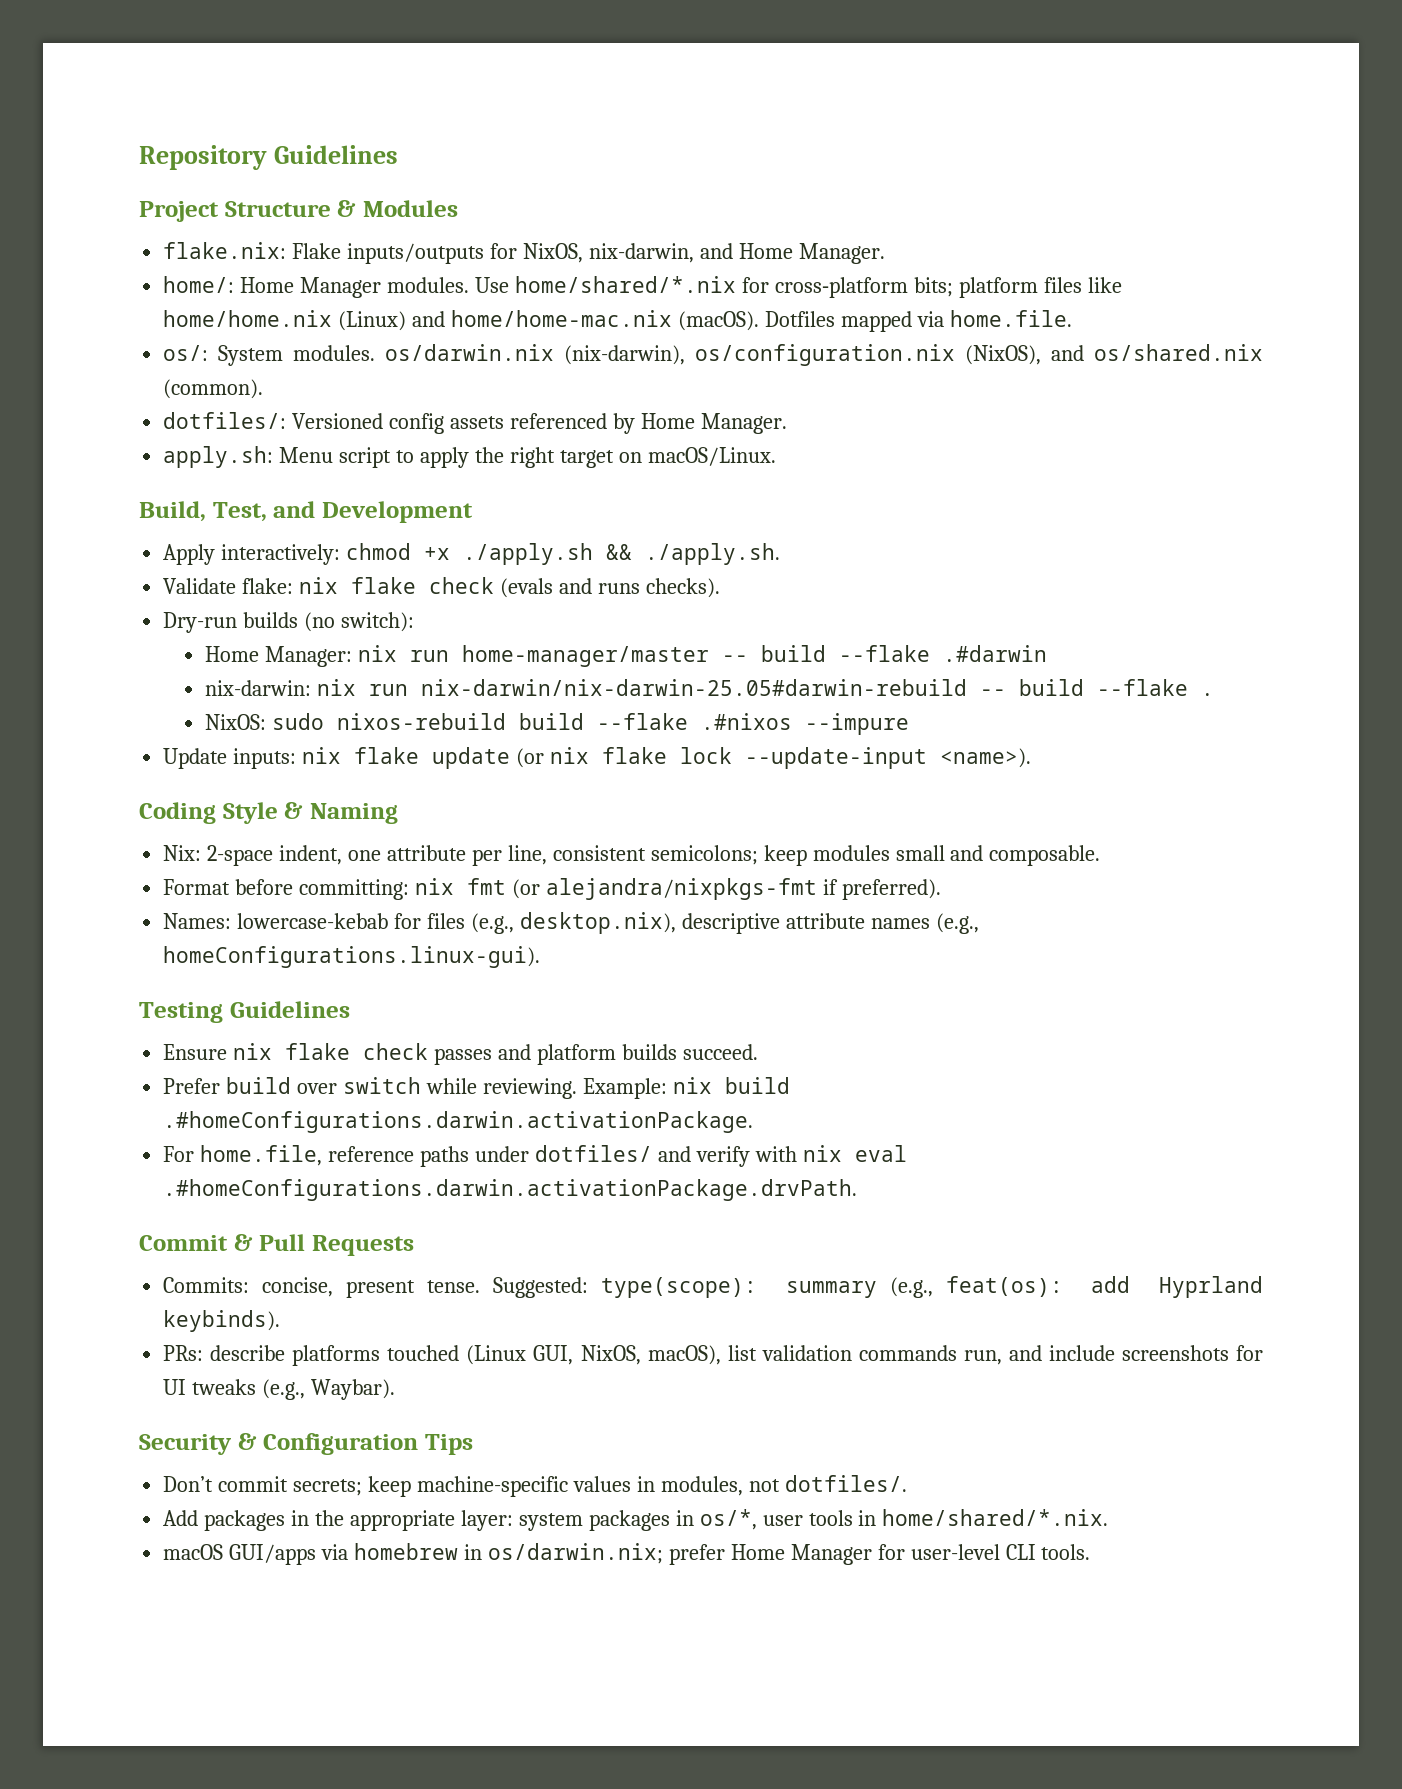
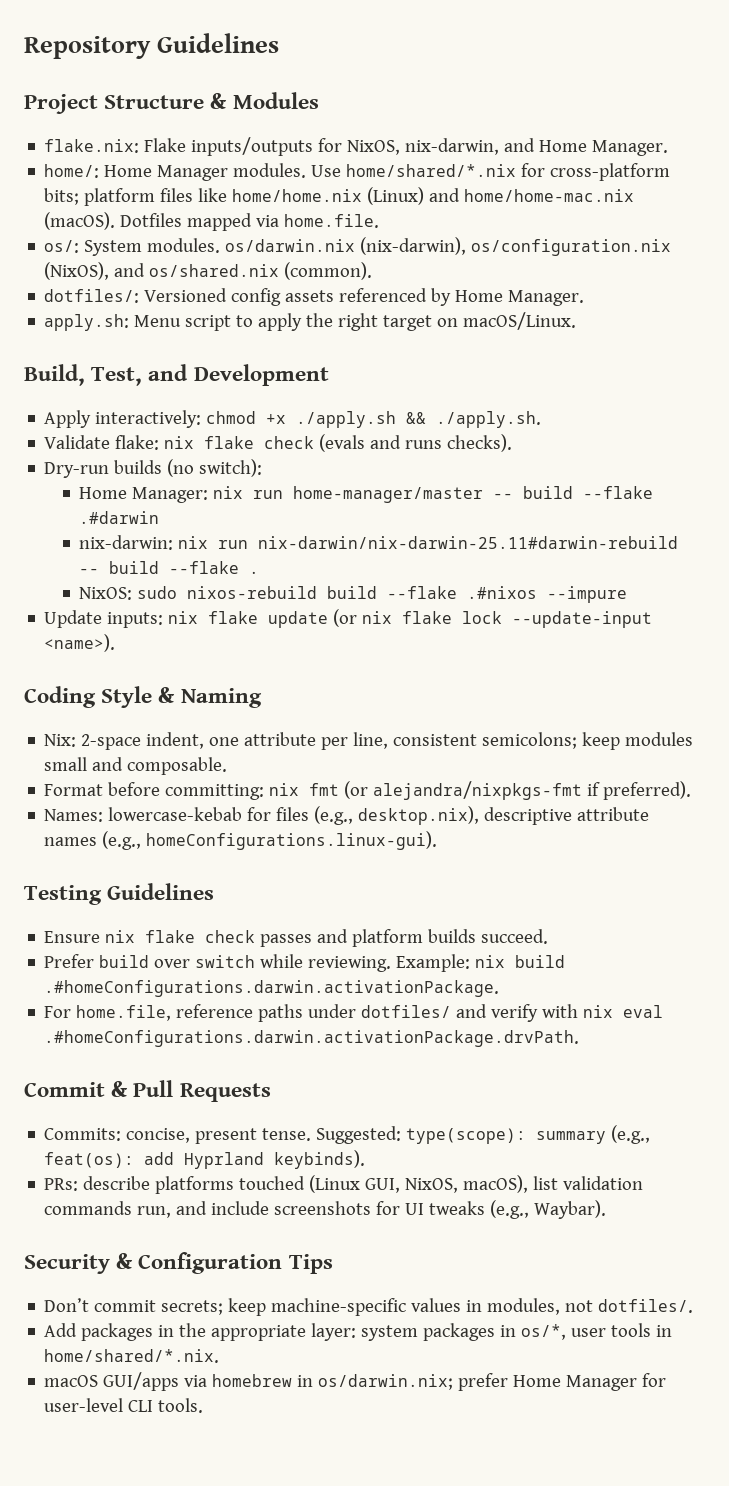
[420,679,967,696] nix-darwin/nix-darwin-25.05#darwin-rebuild -> [258,536,679,549] nix-darwin/nix-darwin-25.11#darwin-rebuild

